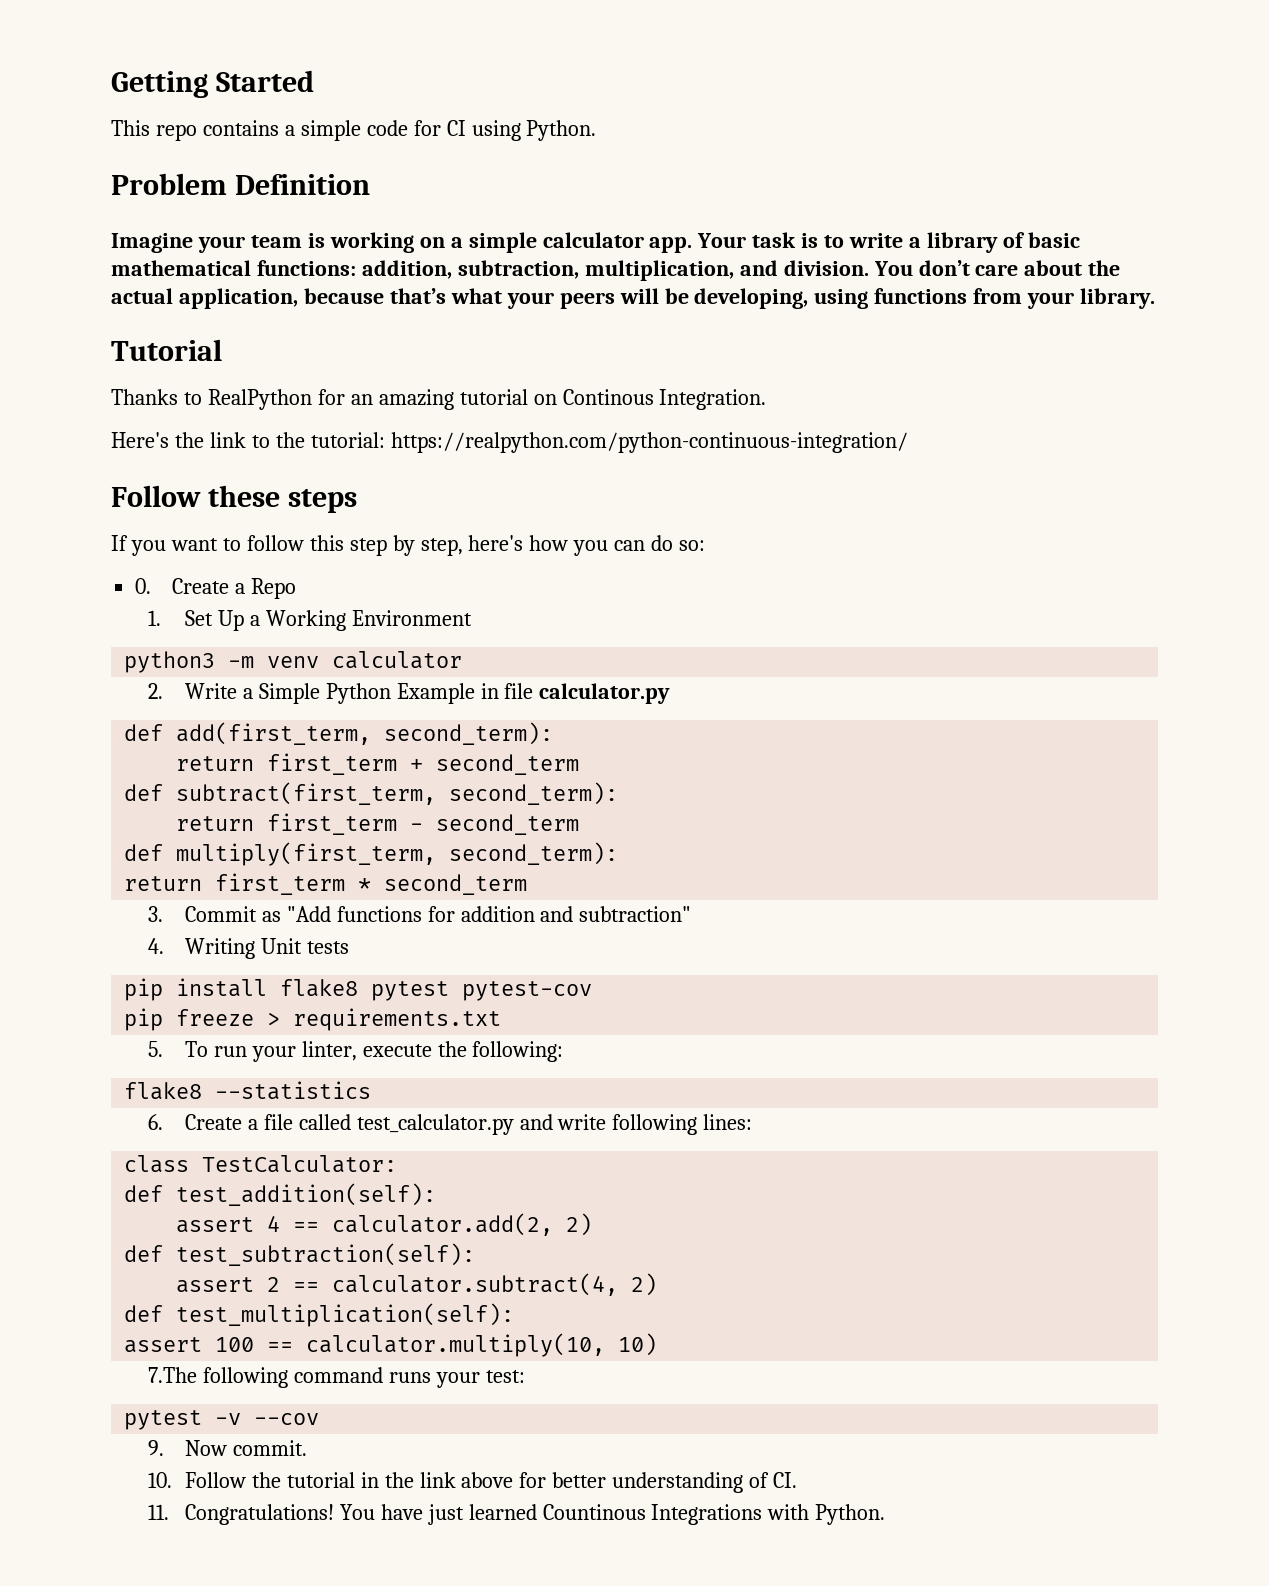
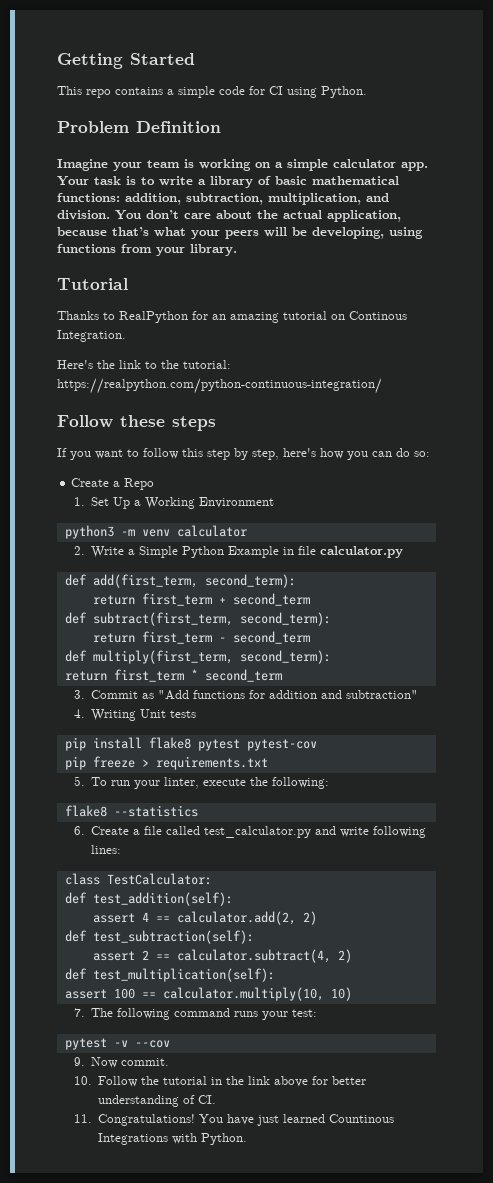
[135,578,152,594] 0. -> (430, 454) none
[147,1367,197,1383] 7.The -> [73,1008,114,1017] 7. The

